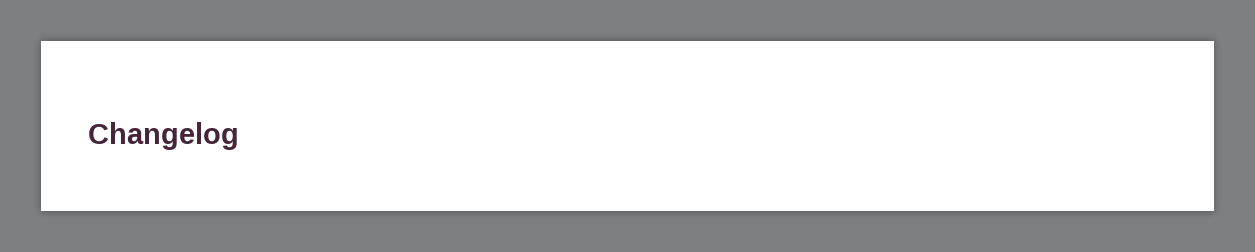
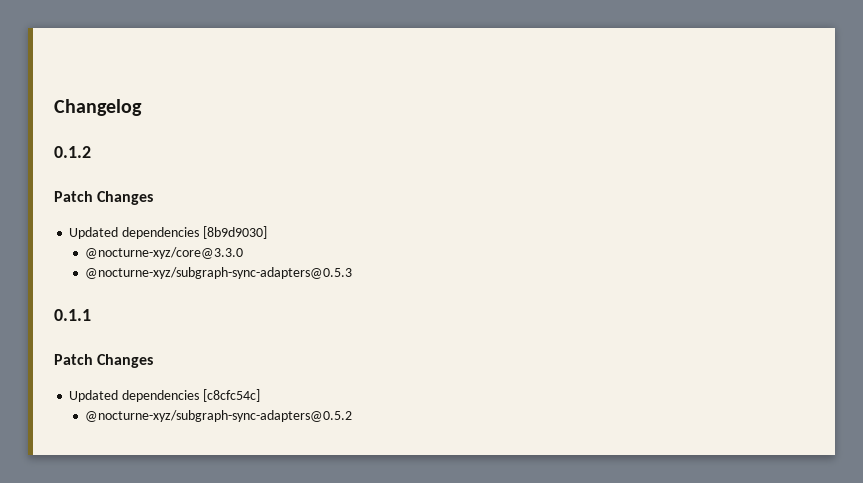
(239, 136) none -> [54,146,91,158] [54,191,154,205] [69,226,267,239] [85,247,244,259] [85,267,353,279] [54,309,91,321] [54,354,154,368] [69,389,260,402] [85,410,353,422] // 0.1.2 // Patch Changes // Updated dependencies [8b9d9030] // @nocturne-xyz/core@3.3.0 // @nocturne-xyz/subgraph-sync-adapters@0.5.3 // 0.1.1 // Patch Changes // Updated dependencies [c8cfc54c] // @nocturne-xyz/subgraph-sync-adapters@0.5.2

